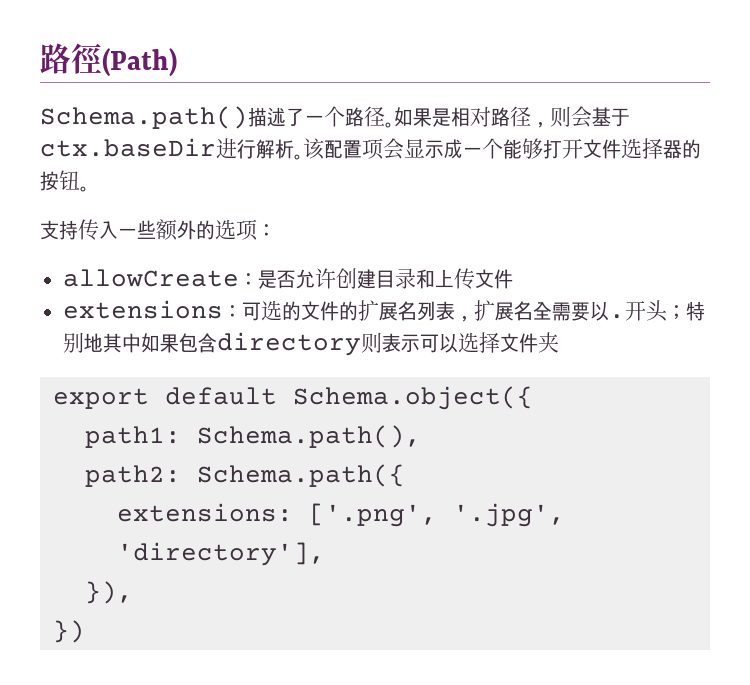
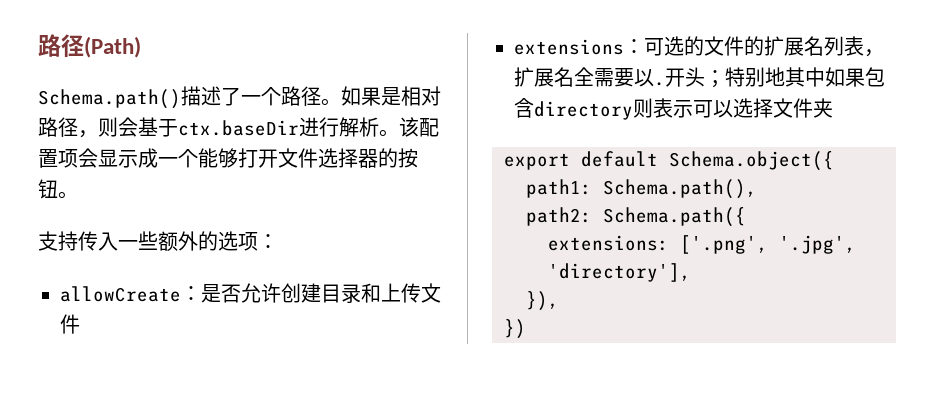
[40,43,102,74] 路徑 -> [38,34,84,57] 路径

